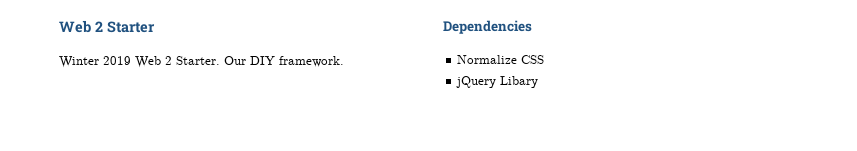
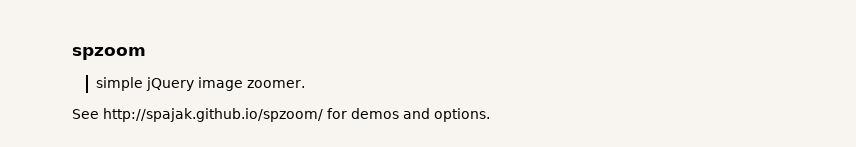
[59,20,155,33] [59,56,344,68] [443,20,532,34] [457,55,545,64] [456,76,539,88] Web 2 Starter // Winter 2019 Web 2 Starter. Our DIY framework. // Dependencies // Normalize CSS // jQuery Libary -> [72,47,146,60] [95,77,305,91] [72,108,490,122] spzoom // simple jQuery image zoomer. // See http://spajak.github.io/spzoom/ for demos and options.

